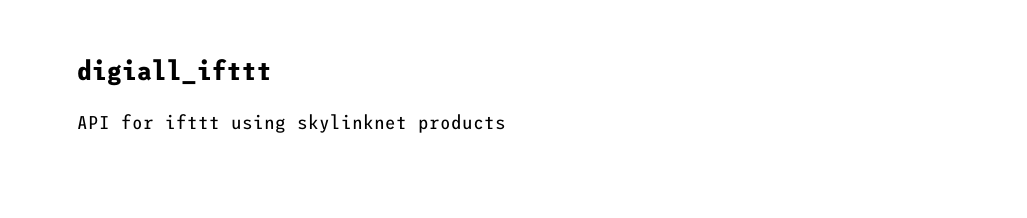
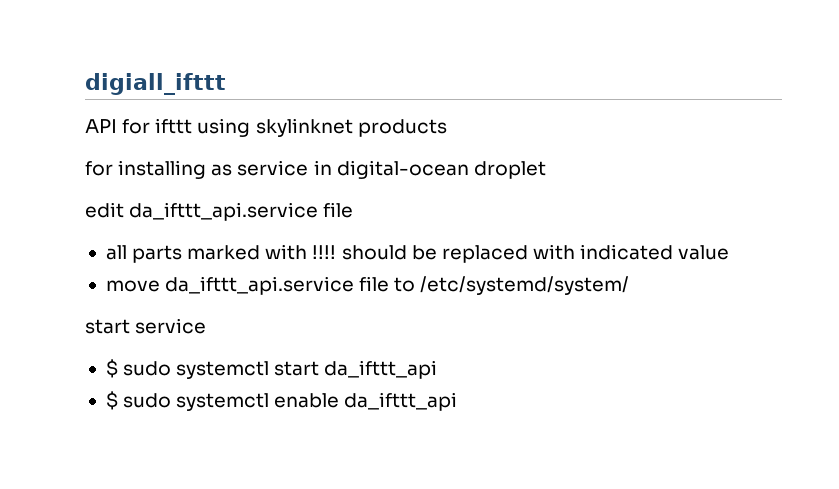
(506, 123) none -> [85,160,546,179] [85,202,354,221] [105,244,730,263] [105,276,630,295] [85,318,207,334] [105,359,438,379] [105,391,458,411] // for installing as service in digital-ocean droplet // edit da_ifttt_api.service file // all parts marked with !!!! should be replaced with indicated value // move da_ifttt_api.service file to /etc/systemd/system/ // start service // $ sudo systemctl start da_ifttt_api // $ sudo systemctl enable da_ifttt_api

